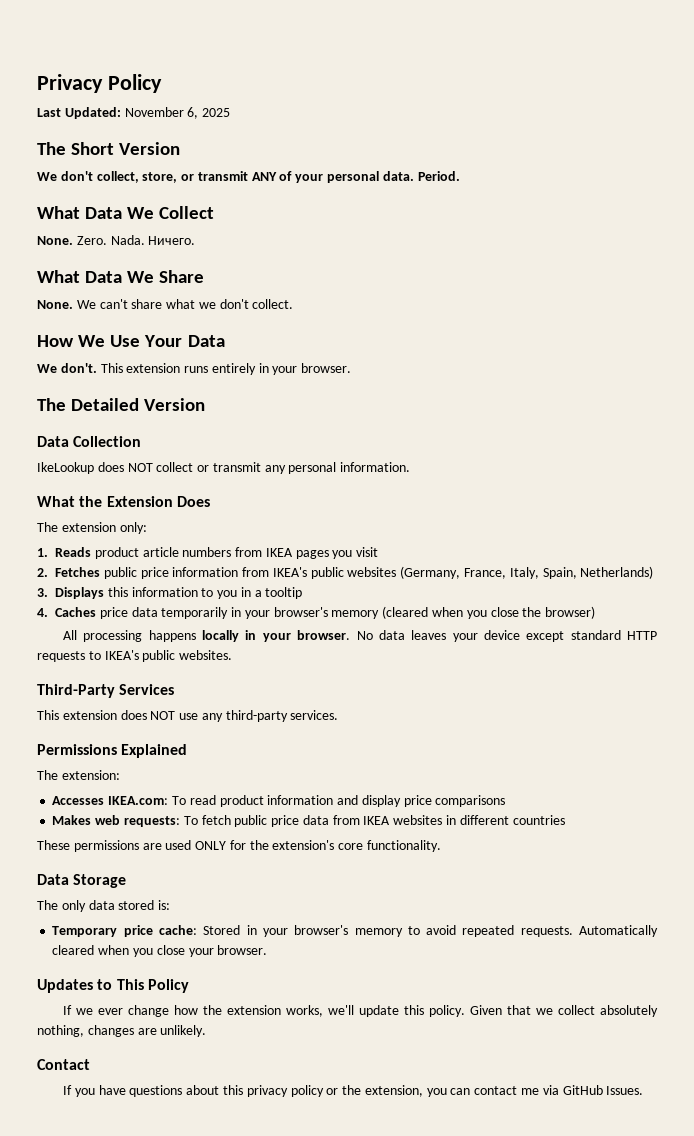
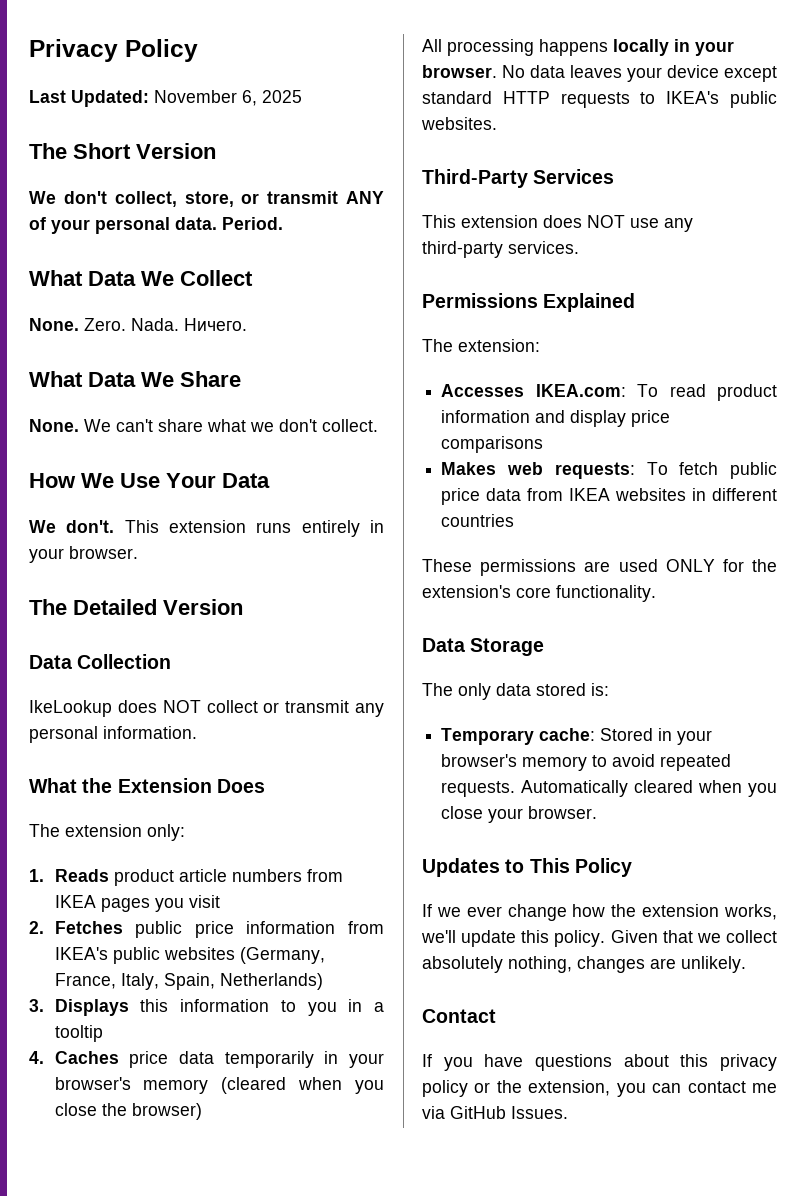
[123,925,153,937] price -> (535, 736) none

